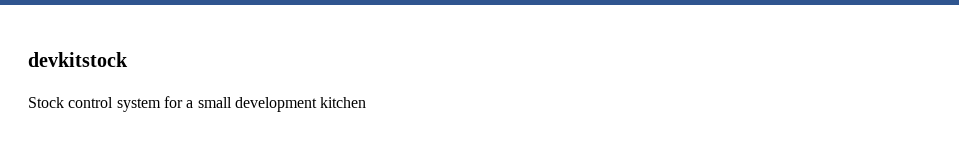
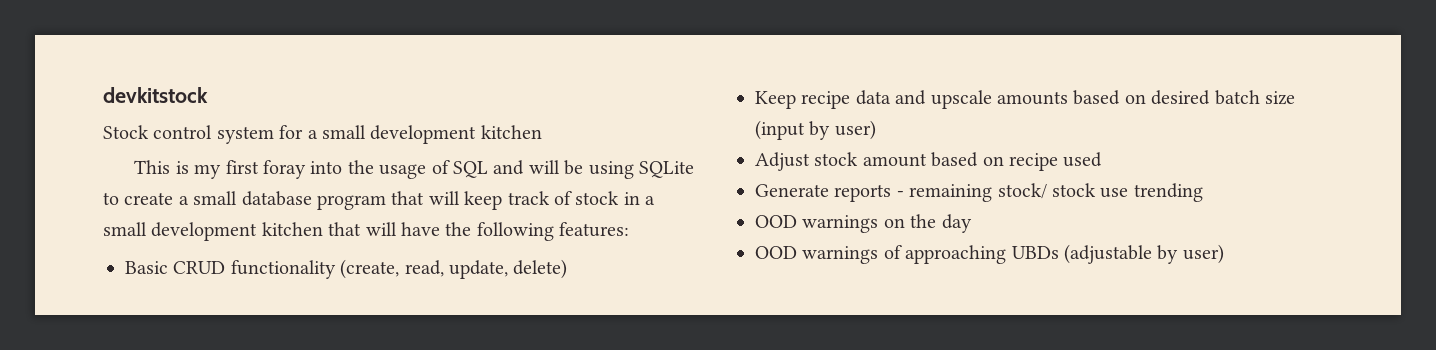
(367, 102) none -> [134,160,694,179] [103,191,656,210] [103,222,630,241] [125,259,568,279] [755,90,1295,109] [755,120,876,140] [755,152,1103,171] [755,183,1203,202] [755,214,972,233] [755,244,1224,264] // This is my first foray into the usage of SQL and will be using SQLite to create a small database program that will keep track of stock in a small development kitchen that will have the following features: // Basic CRUD functionality (create, read, update, delete) // Keep recipe data and upscale amounts based on desired batch size (input by user) // Adjust stock amount based on recipe used // Generate reports - remaining stock/ stock use trending // OOD warnings on the day // OOD warnings of approaching UBDs (adjustable by user)

